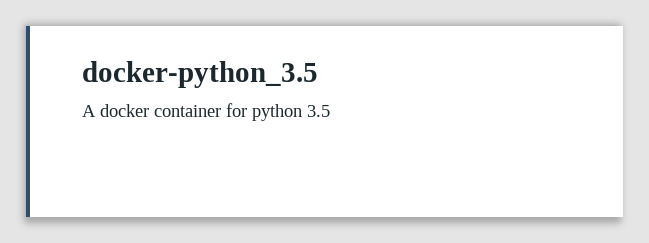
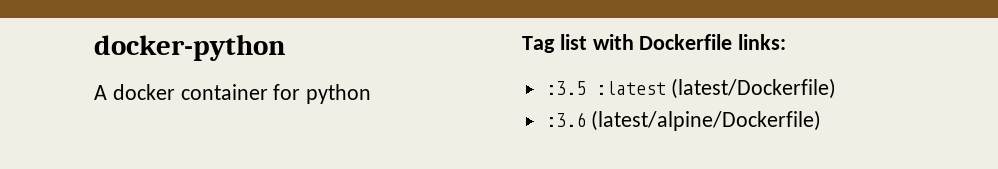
[82,61,318,88] docker-python_3.5 -> [94,34,286,61] docker-python
[307,105,330,117] 3.5 -> [522,34,787,53] [545,78,837,99] [545,110,822,131] // Tag list with Dockerfile links: // :3.5 :latest (latest/Dockerfile) // :3.6 (latest/alpine/Dockerfile)

